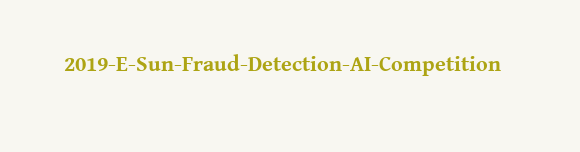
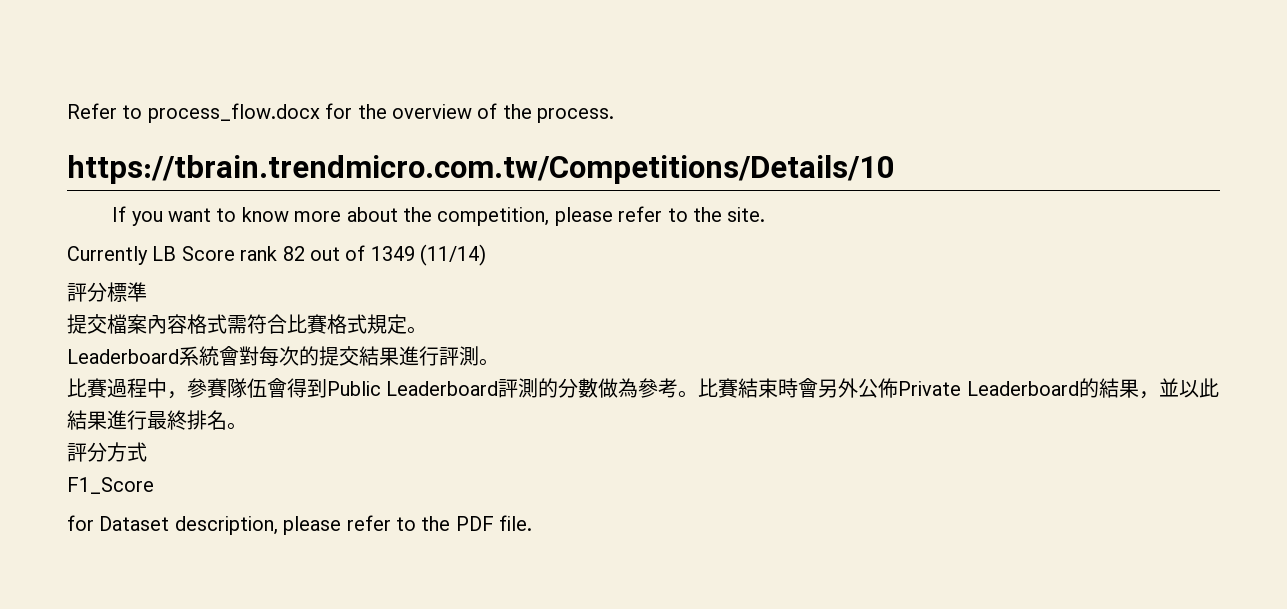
[64,54,501,76] 2019-E-Sun-Fraud-Detection-AI-Competition -> [67,103,615,123] [67,155,895,184] [112,206,766,226] [67,244,487,266] [67,282,147,302] [67,314,427,334] [67,346,499,367] [67,378,1219,399] [67,410,247,430] [67,442,147,462] [67,477,154,494] [67,515,533,535] Refer to process_flow.docx for the overview of the process. // https://tbrain.trendmicro.com.tw/Competitions/Details/10 // If you want to know more about the competition, please refer to the site. // Currently LB Score rank 82 out of 1349 (11/14) // 評分標準 // 提交檔案內容格式需符合比賽格式規定。 // Leaderboard系統會對每次的提交結果進行評測。 // 比賽過程中，參賽隊伍會得到Public Leaderboard評測的分數做為參考。比賽結束時會另外公佈Private Leaderboard的結果，並以此結果進行最終排名。 // 評分方式 // F1_Score // for Dataset description, please refer to the PDF file.

